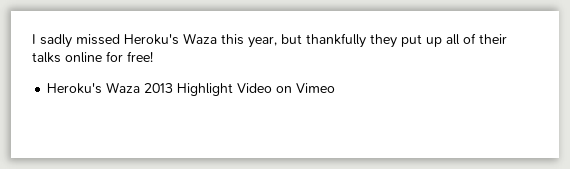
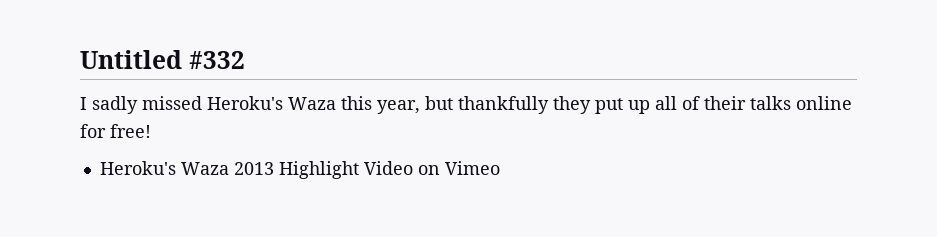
(32, 39) none -> [80,50,245,69] Untitled #332 //

